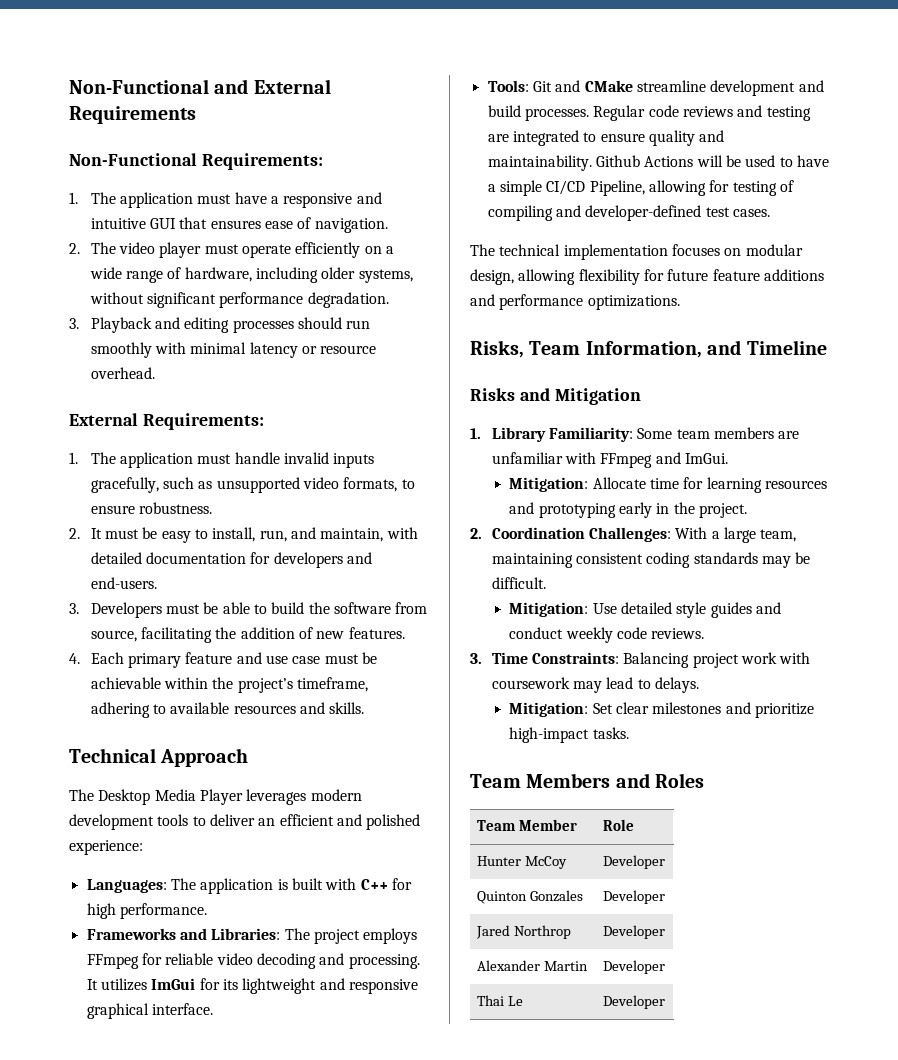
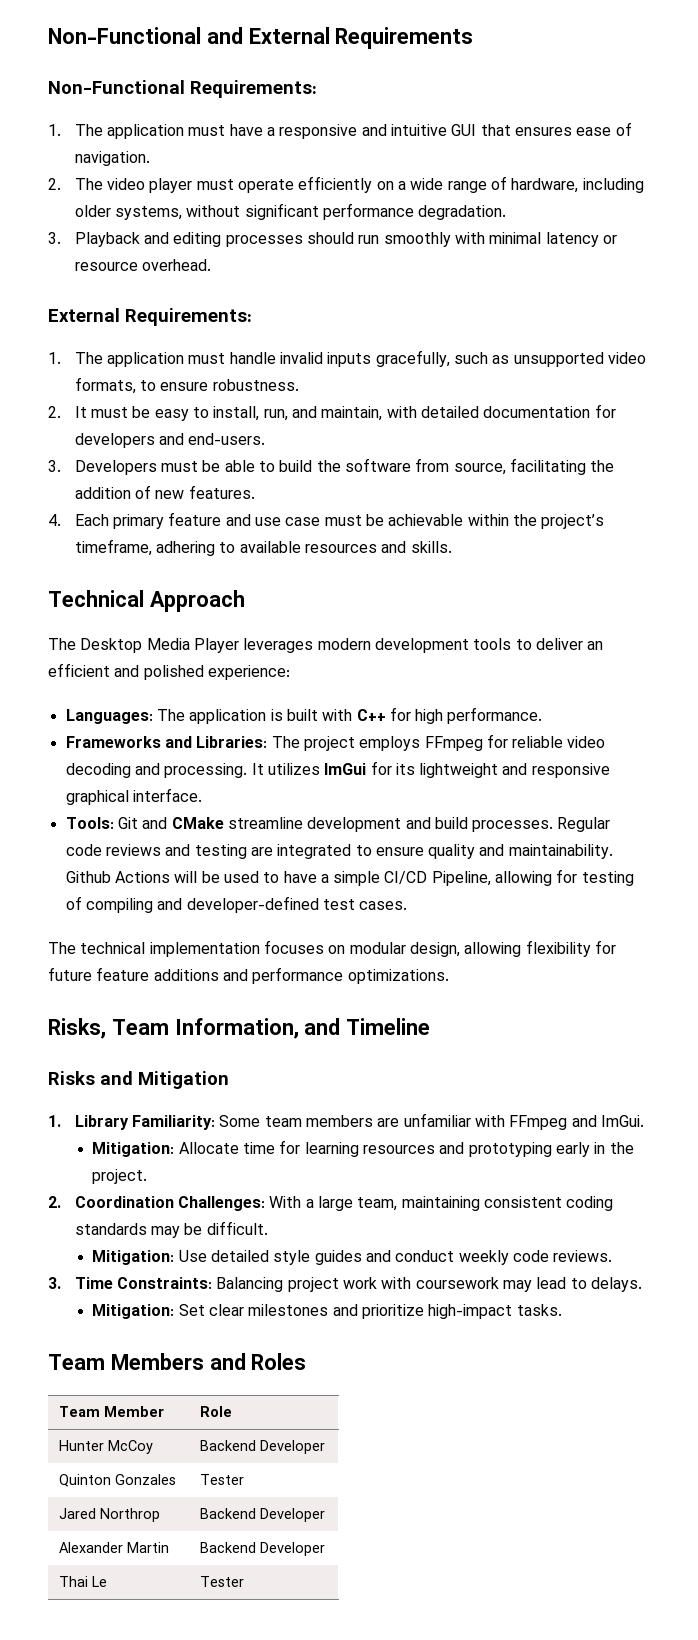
(568, 862) none -> [200,1440,257,1451] Backend
[603,890,666,904] Developer -> [200,1474,245,1485] Tester
(572, 932) none -> [200,1508,257,1519] Backend
(589, 966) none -> [200,1542,257,1553] Backend
[603,995,666,1009] Developer -> [200,1576,245,1587] Tester

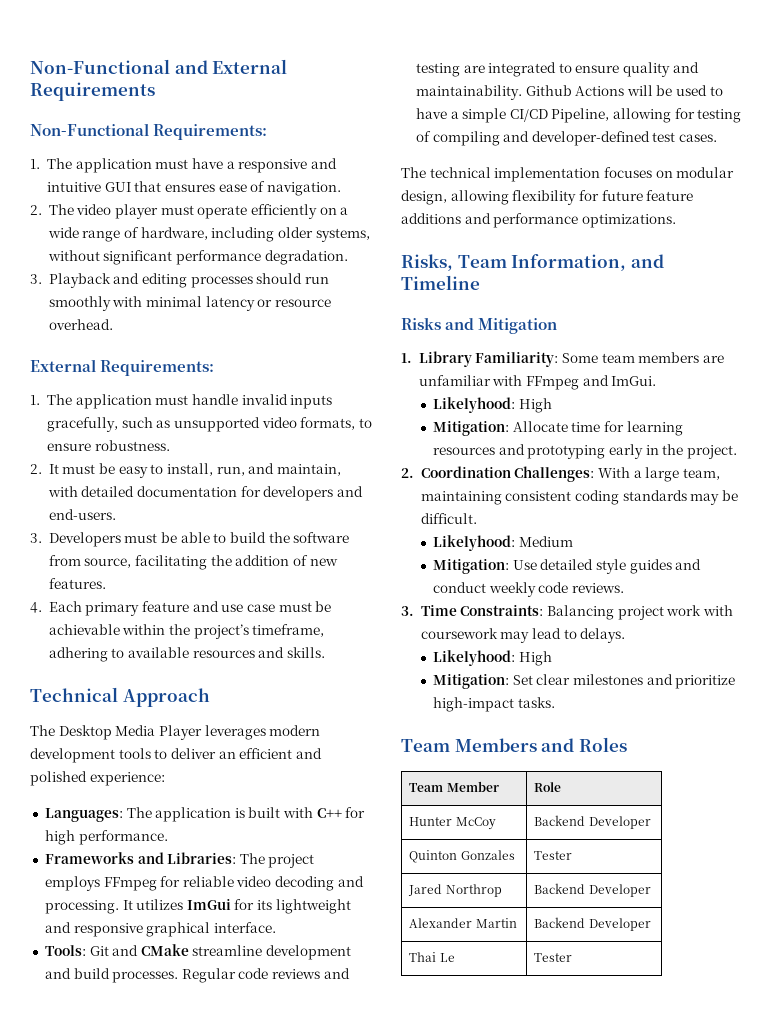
(644, 1121) none -> [432,397,552,413] // Likelyhood: High
(268, 1228) none -> [432,535,573,551] // Likelyhood: Medium
(642, 1284) none -> [432,650,552,666] // Likelyhood: High

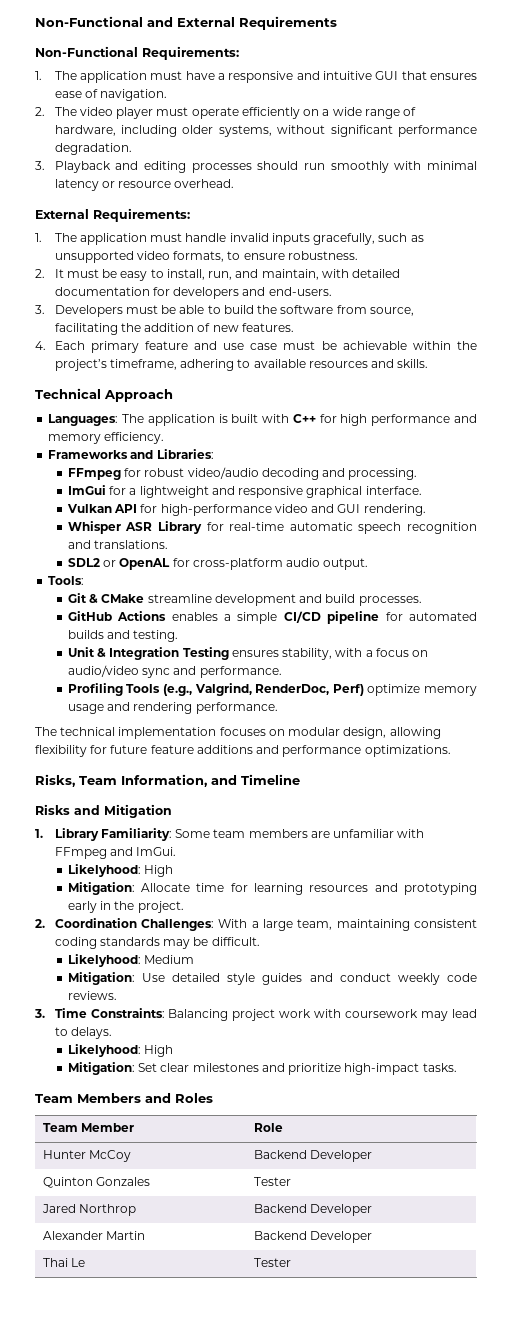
[30,725,321,740] [30,748,322,763] [30,771,165,786] // The Desktop Media Player leverages modern development tools to deliver an efficient and polished experience: -> (173, 395) none
[78,830,168,845] performance. -> [371,414,478,426] [48,432,165,444] performance and memory efficiency.
[239,853,315,868] [44,876,272,891] The project employs FFmpeg for reliable video -> [67,467,259,480] // FFmpeg for robust video/audio
[122,899,184,910] It utilizes -> (418, 474) //
[257,900,273,910] its -> [129,488,137,495] a
(276, 927) none -> [66,504,426,516] [67,521,478,534] [67,540,169,549] [67,558,369,570] // Vulkan API for high-performance video and GUI rendering. // Whisper ASR Library for real-time automatic speech recognition and translations. // SDL2 or OpenAL for cross-platform audio output.
[89,945,139,956] Git and -> [67,593,99,603] // Git &
[181,968,350,983] [415,62,699,77] [415,85,723,100] [415,108,742,123] [415,131,718,146] Regular code reviews and testing are integrated to ensure quality and maintainability. Github Actions will be used to have a simple CI/CD Pipeline, allowing for testing of compiling and developer-defined test cases. -> [67,611,477,624] [67,630,179,642] [67,647,428,660] [67,665,282,678] [67,683,478,696] [67,702,278,714] // GitHub Actions enables a simple CI/CD pipeline for automated builds and testing. // Unit & Integration Testing ensures stability, with a focus on audio/video sync and performance. // Profiling Tools (e.g., Valgrind, RenderDoc, Perf) optimize memory usage and rendering performance.

